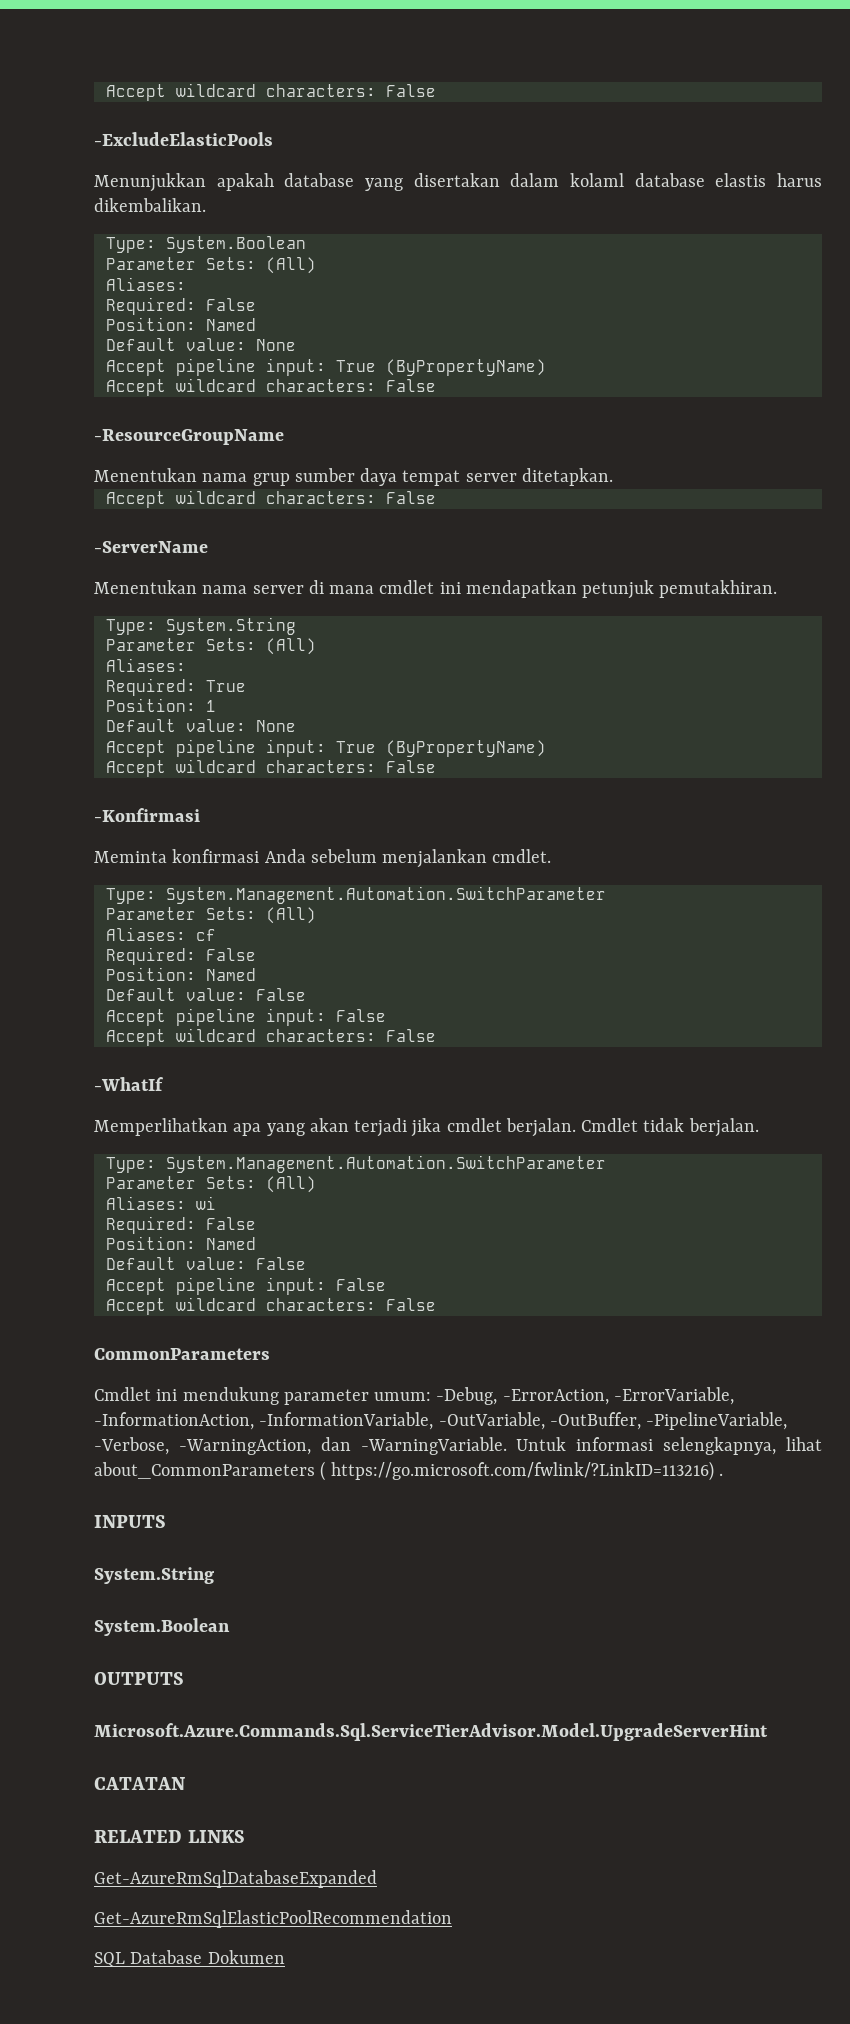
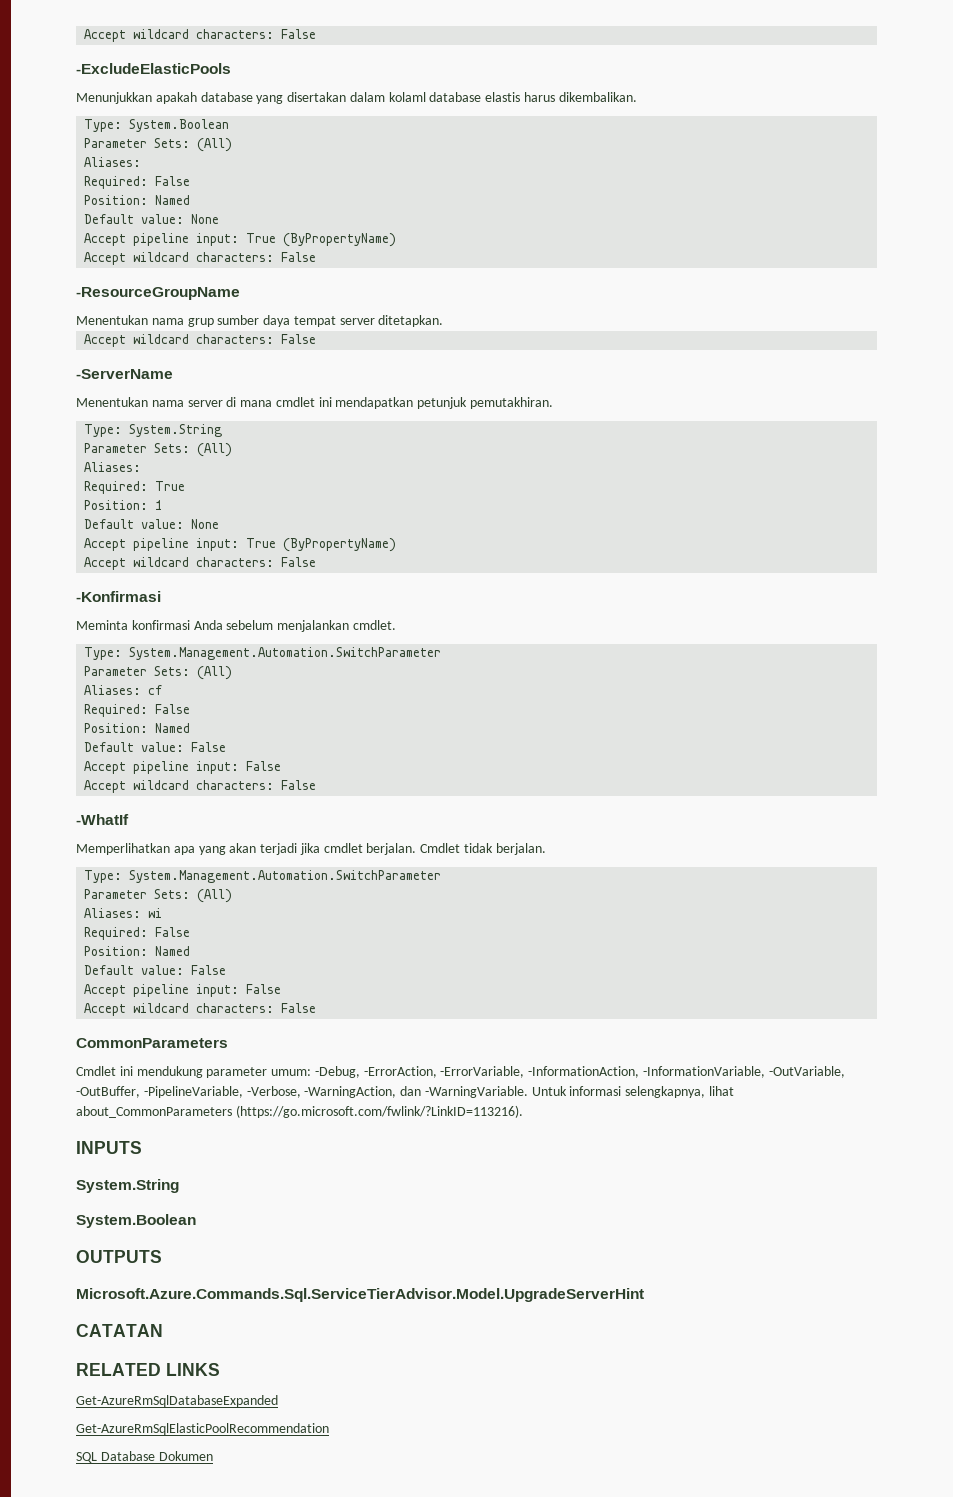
[320,1461,723,1481] ( https://go.microsoft.com/fwlink/?LinkID=113216) . -> [235,1105,523,1118] (https://go.microsoft.com/fwlink/?LinkID=113216).

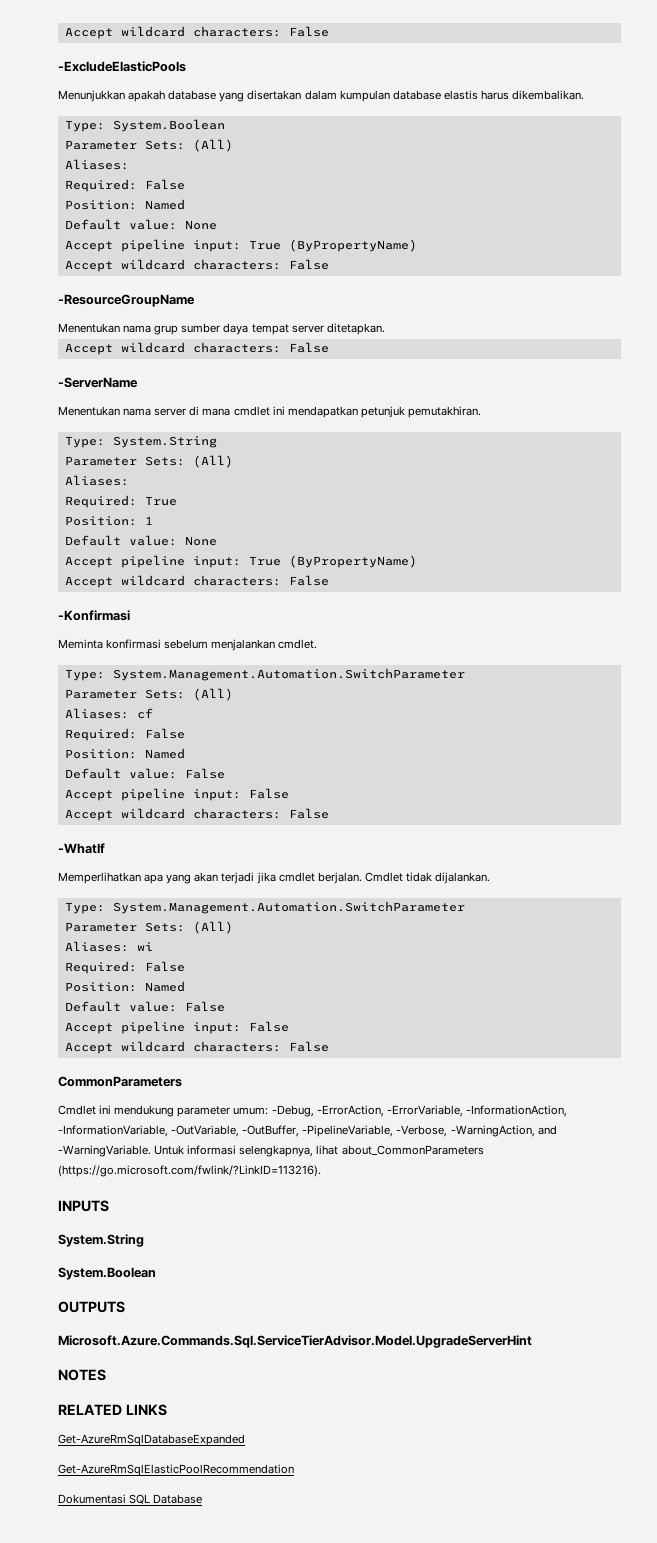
[388,92,426,102] kolaml -> [339,90,390,102] kumpulan
[193,620,223,630] Anda -> (162, 644) none
[495,843,546,855] berjalan. -> [435,872,491,884] dijalankan.
[400,1086,422,1096] dan -> [537,1125,557,1135] and
[76,1324,163,1337] CATATAN -> [58,1369,106,1381] NOTES
(329, 1429) none -> [58,1494,126,1504] Dokumentasi
[158,1451,213,1461] Dokumen -> (203, 1499) none

